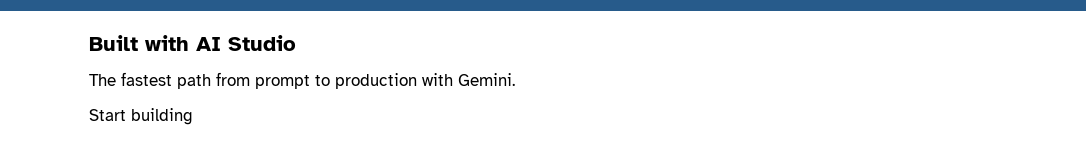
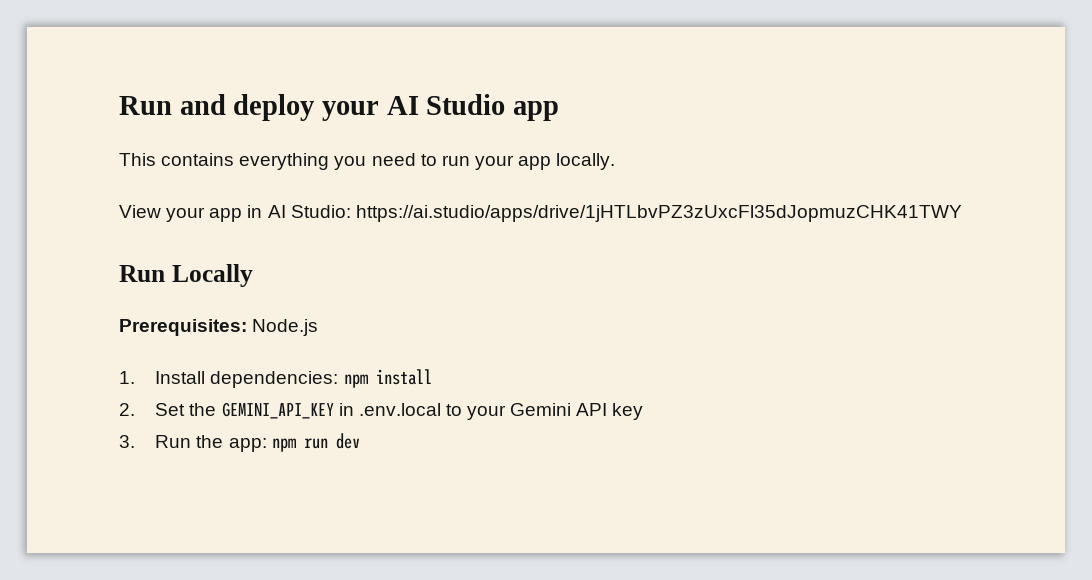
[89,35,296,51] [89,72,515,89] [89,108,193,125] Built with AI Studio // The fastest path from prompt to production with Gemini. // Start building -> [119,94,560,121] [119,153,616,170] [119,205,962,222] [119,264,253,287] [119,319,319,336] [119,369,432,388] [119,402,644,420] [119,433,360,452] Run and deploy your AI Studio app // This contains everything you need to run your app locally. // View your app in AI Studio: https://ai.studio/apps/drive/1jHTLbvPZ3zUxcFl35dJopmuzCHK41TWY // Run Locally // Prerequisites: Node.js // 1. Install dependencies: npm install // 2. Set the GEMINI_API_KEY in .env.local to your Gemini API key // 3. Run the app: npm run dev

